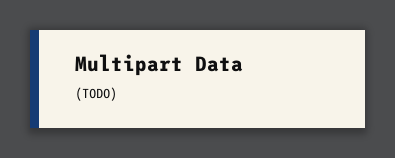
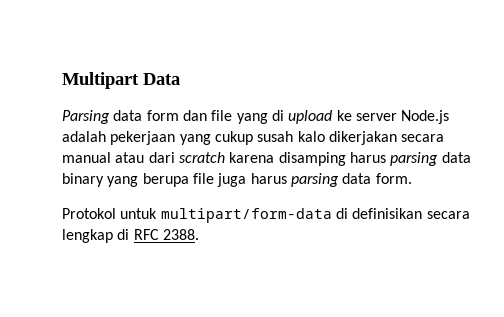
[75,87,117,101] (TODO) -> [62,110,450,124] [62,131,445,145] [62,152,471,166] [62,173,412,187] [62,208,470,223] [62,229,199,243] Parsing data form dan file yang di upload ke server Node.js adalah pekerjaan yang cukup susah kalo dikerjakan secara manual atau dari scratch karena disamping harus parsing data binary yang berupa file juga harus parsing data form. // Protokol untuk multipart/form-data di definisikan secara lengkap di RFC 2388.

